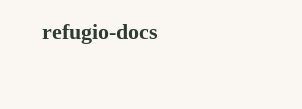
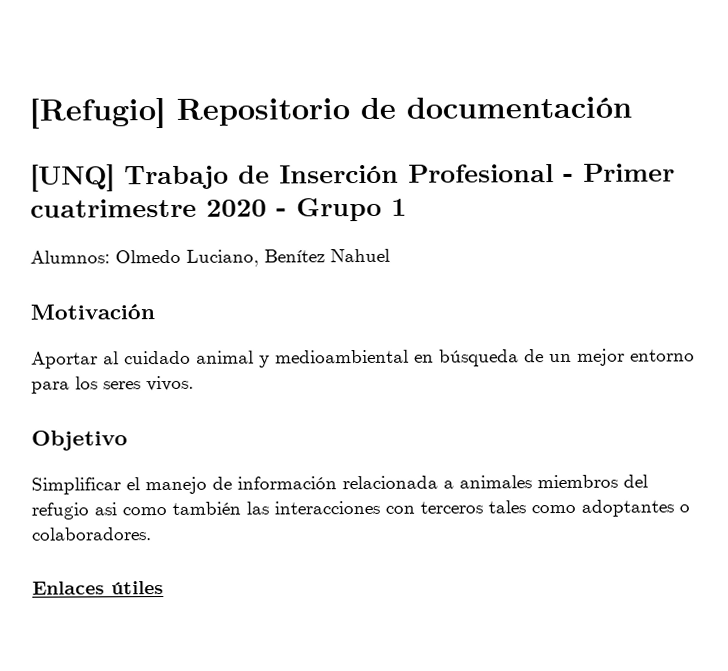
[42,24,158,44] refugio-docs -> [29,96,632,129] [30,163,675,192] [30,197,407,222] [30,248,390,267] [30,304,155,320] [31,348,695,369] [31,375,194,394] [31,430,128,451] [31,474,648,495] [31,499,690,520] [31,527,152,541] [32,581,164,595] [Refugio] Repositorio de documentación // [UNQ] Trabajo de Inserción Profesional - Primer cuatrimestre 2020 - Grupo 1 // Alumnos: Olmedo Luciano, Benítez Nahuel // Motivación // Aportar al cuidado animal y medioambiental en búsqueda de un mejor entorno para los seres vivos. // Objetivo // Simplificar el manejo de información relacionada a animales miembros del refugio asi como también las interacciones con terceros tales como adoptantes o colaboradores. // Enlaces útiles

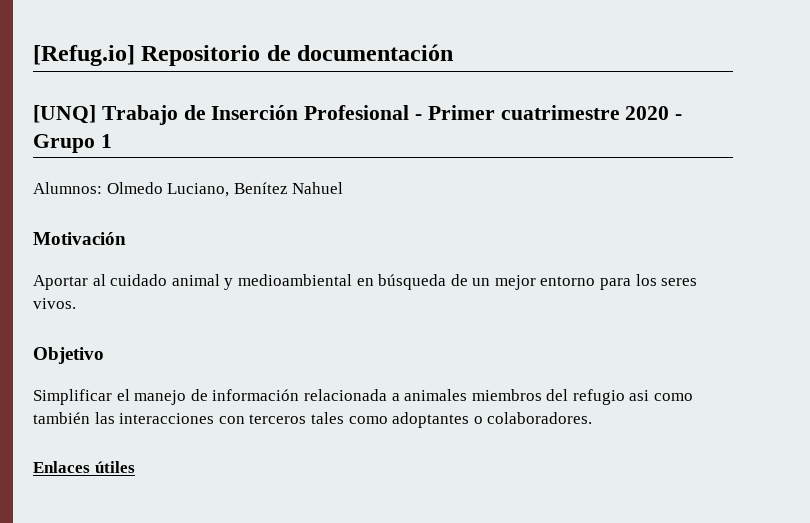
[29,98,166,129] [Refugio] -> [33,45,135,66] [Refug.io]

